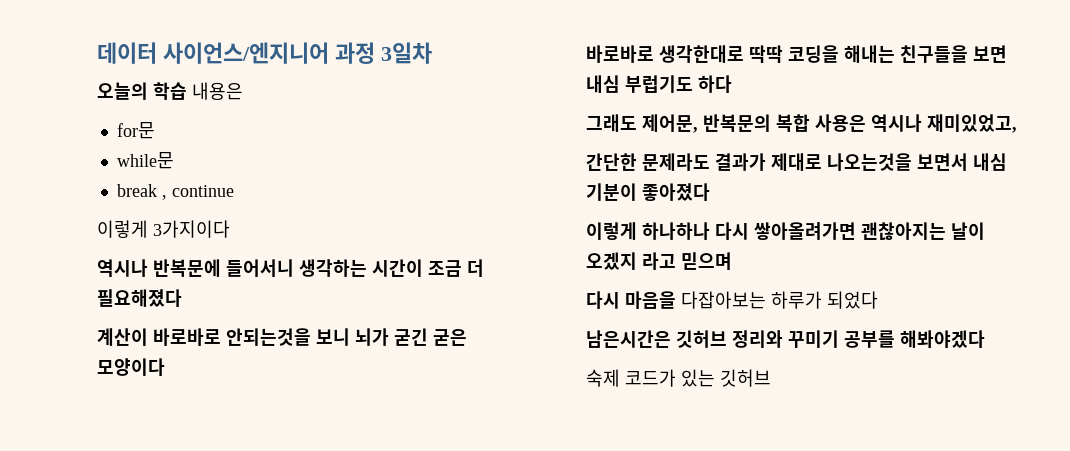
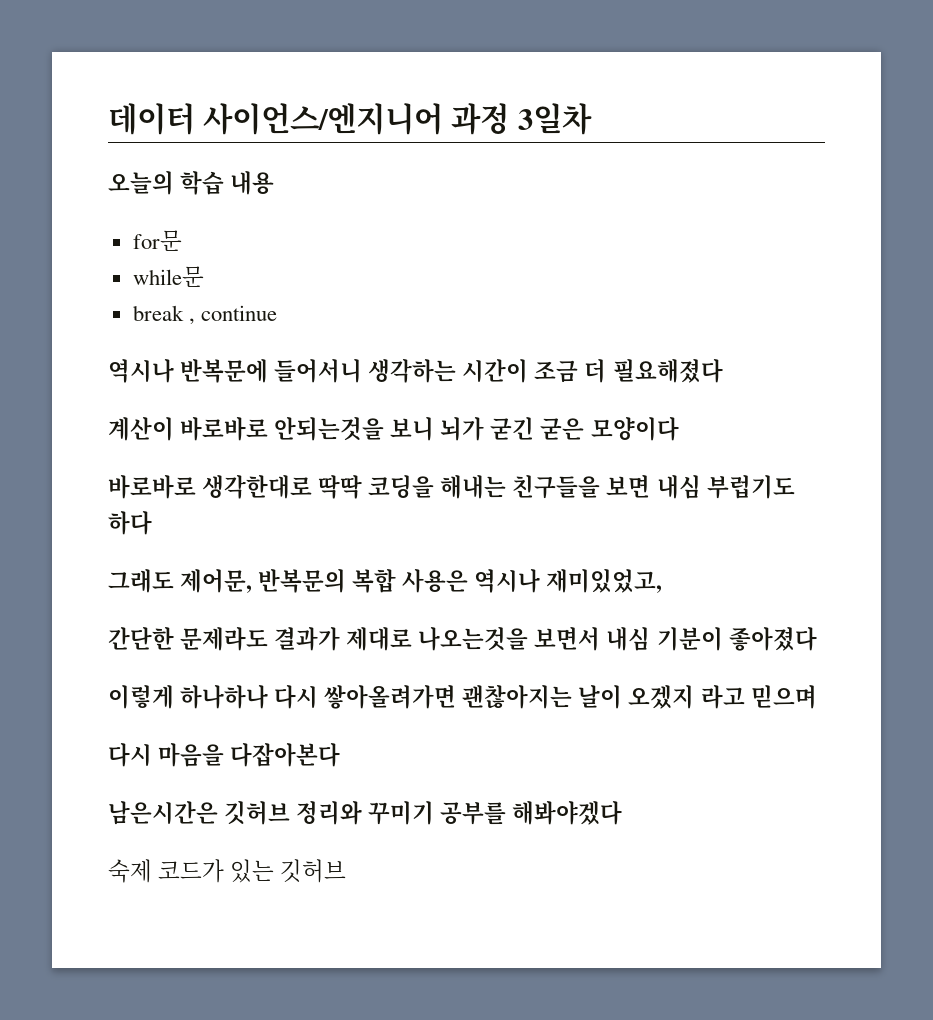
[192,82,243,100] 내용은 -> [230,171,275,195] 내용
[97,220,230,238] // 이렇게 3가지이다 -> (277, 313) none
[681,291,878,309] 다잡아보는 하루가 되었다 -> [230,743,341,767] 다잡아본다

